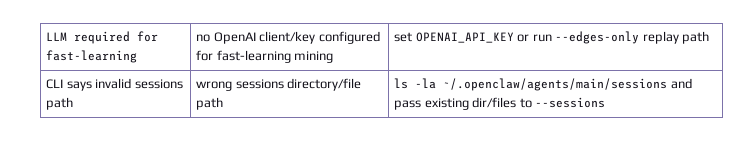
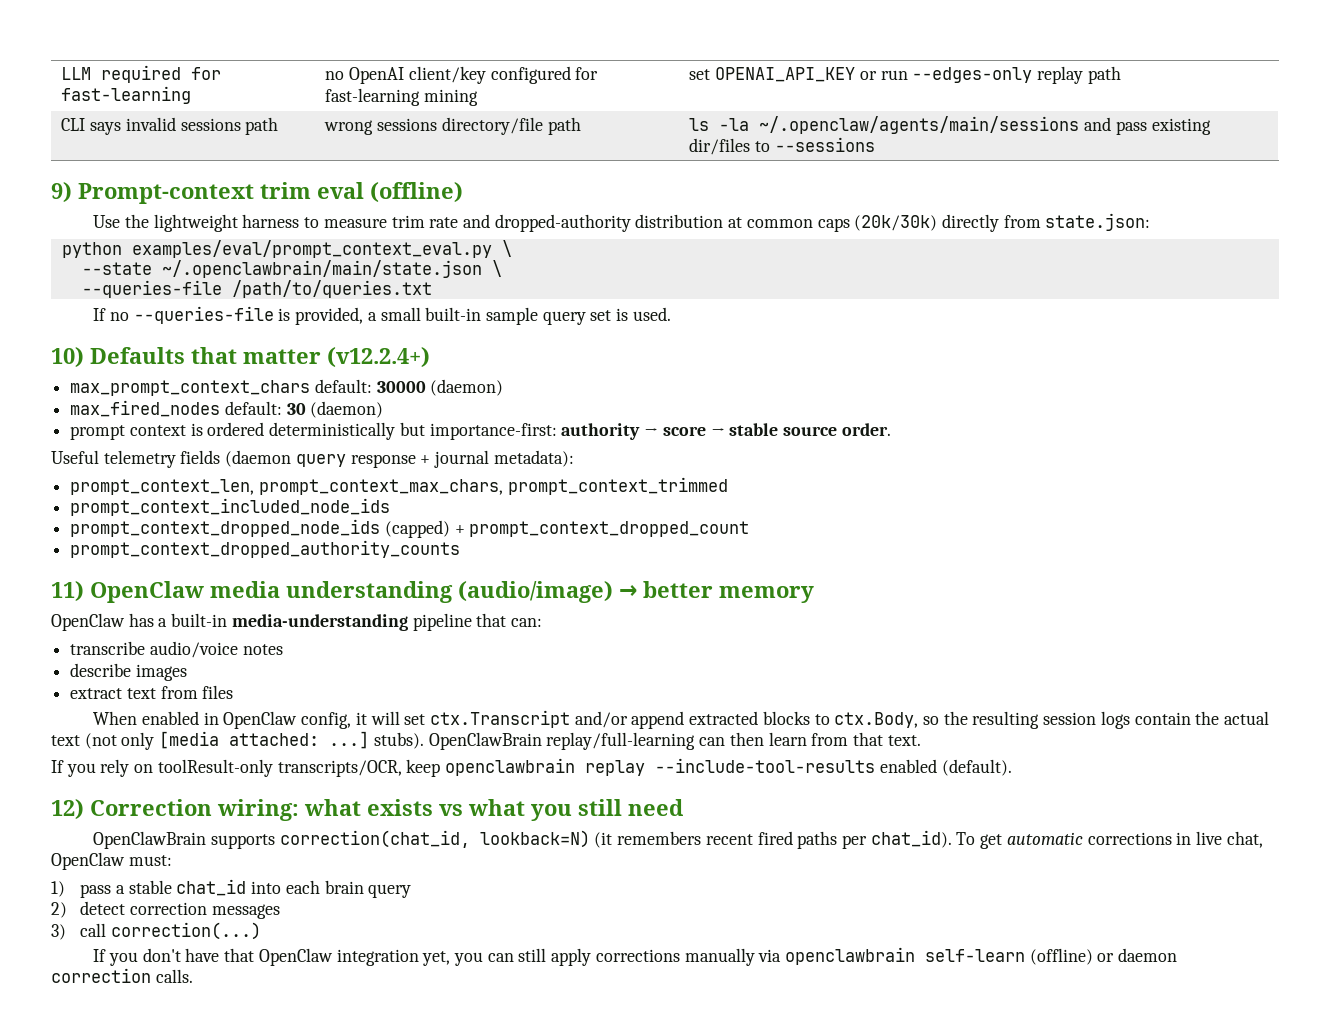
(606, 102) none -> [51,182,463,204] [93,213,1151,232] [61,240,512,258] [81,260,502,278] [81,280,432,298] [93,306,671,325] [51,347,430,368] [70,379,504,396] [70,400,384,418] [70,422,891,440] [51,450,574,468] [70,477,728,495] [70,498,391,516] [70,519,750,538] [70,540,461,558] [51,581,814,603] [51,613,543,631] [70,641,283,658] [70,663,187,681] [70,685,234,699] [93,710,1270,729] [51,731,921,750] [51,758,1012,777] [51,799,683,821] [93,830,1263,849] [51,852,172,870] [51,879,412,898] [51,901,280,919] [51,922,261,940] [93,947,1178,966] [51,968,193,983] // 9) Prompt-context trim eval (offline) // Use the lightweight harness to measure trim rate and dropped-authority distribution at common caps (20k/30k) directly from state.json: // python examples/eval/prompt_context_eval.py \ // --state ~/.openclawbrain/main/state.json \ // --queries-file /path/to/queries.txt // If no --queries-file is provided, a small built-in sample query set is used. // 10) Defaults that matter (v12.2.4+) // max_prompt_context_chars default: 30000 (daemon) // max_fired_nodes default: 30 (daemon) // prompt context is ordered deterministically but importance-first: authority → score → stable source order. // Useful telemetry fields (daemon query response + journal metadata): // prompt_context_len, prompt_context_max_chars, prompt_context_trimmed // prompt_context_included_node_ids // prompt_context_dropped_node_ids (capped) + prompt_context_dropped_count // prompt_context_dropped_authority_counts // 11) OpenClaw media understanding (audio/image) → better memory // OpenClaw has a built-in media-understanding pipeline that can: // transcribe audio/voice notes // describe images // extract text from files // When enabled in OpenClaw config, it will set ctx.Transcript and/or append extracted blocks to ctx.Body, so the resulting session logs contain the actual text (not only [media attached: ...] stubs). OpenClawBrain replay/full-learning can then learn from that text. // If you rely on toolResult-only transcripts/OCR, keep openclawbrain replay --include-tool-results enabled (default). // 12) Correction wiring: what exists vs what you still need // OpenClawBrain supports correction(chat_id, lookback=N) (it remembers recent fired paths per chat_id). To get automatic corrections in live chat, OpenClaw must: // 1) pass a stable chat_id into each brain query // 2) detect correction messages // 3) call correction(...) // If you don't have that OpenClaw integration yet, you can still apply corrections manually via openclawbrain self-learn (offline) or daemon correction calls.

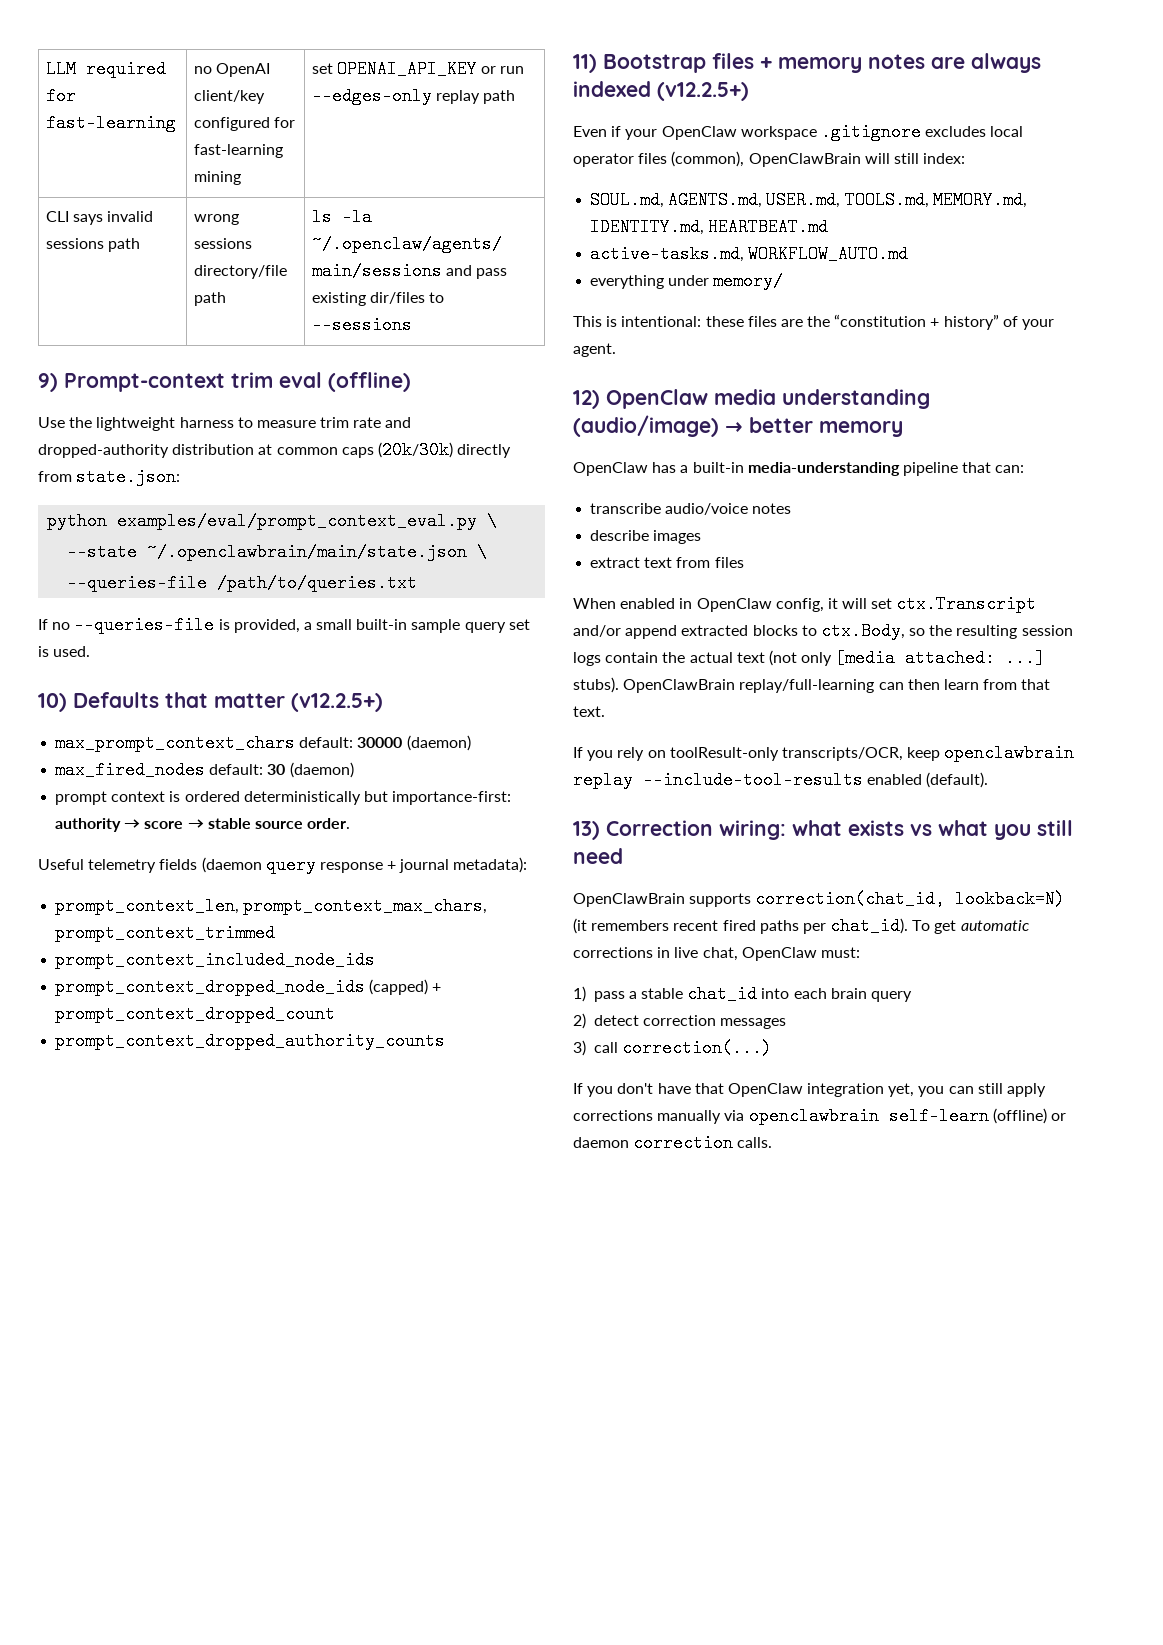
[327,347,430,368] (v12.2.4+) -> [291,693,383,712] (v12.2.5+)
(84, 591) none -> [603,53,1041,73] [573,81,749,101] [573,123,1024,141] [573,151,966,167] [590,191,1027,209] [590,218,829,236] [590,245,909,263] [590,272,784,290] [573,314,1055,330] [573,343,616,357] [573,390,600,409] Bootstrap files + memory notes are always indexed (v12.2.5+) // Even if your OpenClaw workspace .gitignore excludes local operator files (common), OpenClawBrain will still index: // SOUL.md, AGENTS.md, USER.md, TOOLS.md, MEMORY.md, IDENTITY.md, HEARTBEAT.md // active-tasks.md, WORKFLOW_AUTO.md // everything under memory/ // This is intentional: these files are the “constitution + history” of your agent. // 12)
[51,799,84,820] 12) -> [573,821,600,840] 13)

